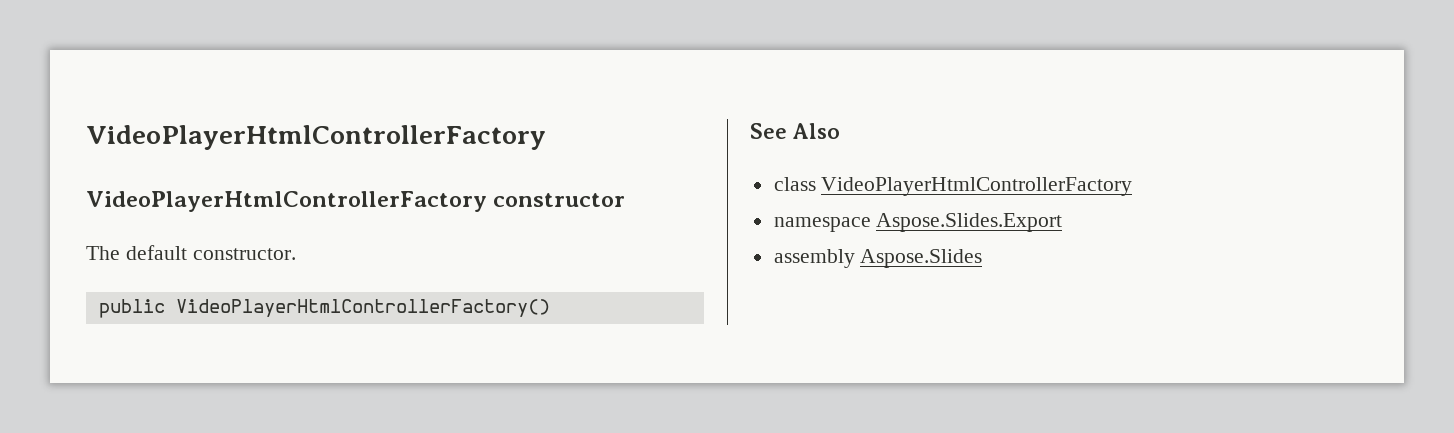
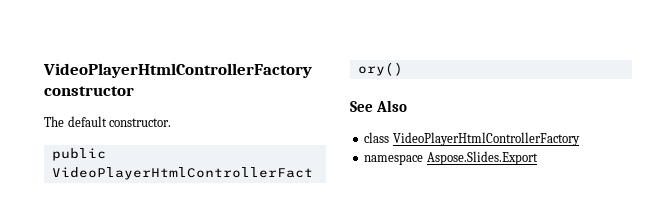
[86,125,546,150] [86,191,487,212] VideoPlayerHtmlControllerFactory // VideoPlayerHtmlControllerFactory -> [43,63,312,78] VideoPlayerHtmlControllerFactory
[773,249,983,268] // assembly Aspose.Slides -> (538, 158) none

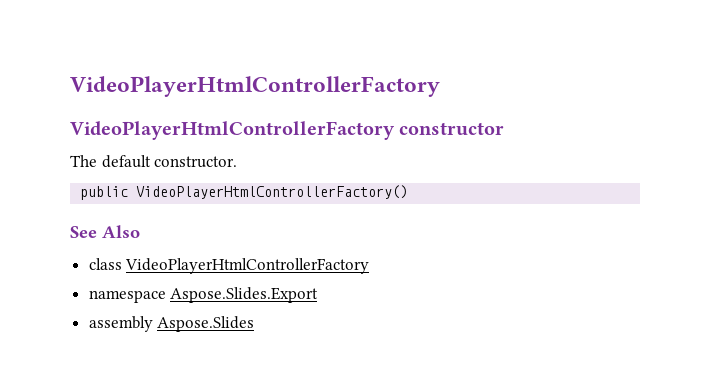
[43,63,312,78] VideoPlayerHtmlControllerFactory -> [70,76,440,97] [70,121,395,140] VideoPlayerHtmlControllerFactory // VideoPlayerHtmlControllerFactory
(538, 158) none -> [88,316,255,332] // assembly Aspose.Slides

